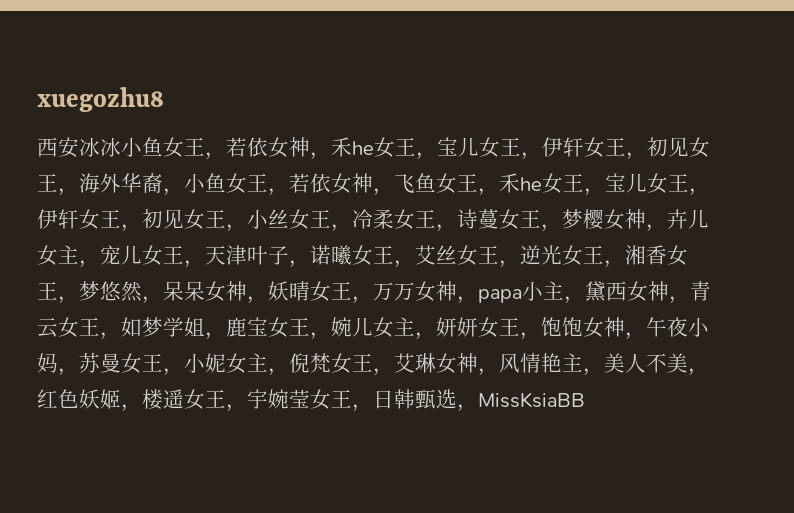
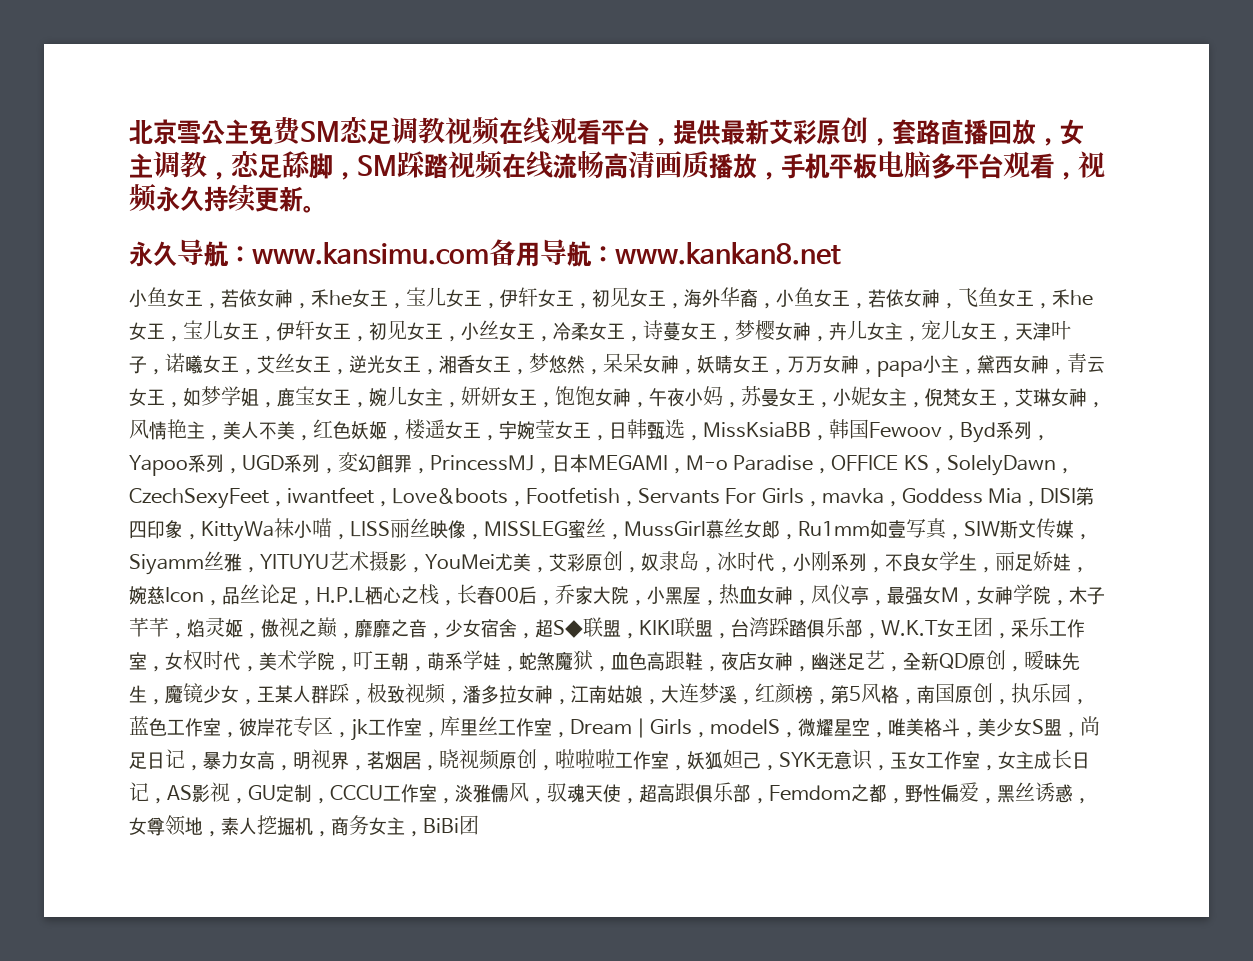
[37,87,164,112] [37,137,121,158] xuegozhu8 // 西安冰冰 -> [129,116,1084,146] [129,150,1105,180] [129,184,315,213] [129,239,841,267] 北京雪公主免费SM恋足调教视频在线观看平台，提供最新艾彩原创，套路直播回放，女主调教，恋足舔脚，SM踩踏视频在线流畅高清画质播放，手机平板电脑多平台观看，视频永久持续更新。 // 永久导航：www.kansimu.com备用导航：www.kankan8.net //
(585, 400) none -> [811,419,1050,443] [129,452,1074,476] [129,487,1095,509] [129,518,1092,542] [129,551,1089,575] [129,584,1105,606] [129,617,1085,639] [129,650,1080,672] [129,683,1089,705] [129,716,1100,741] [129,749,1090,771] [129,782,1091,804] [129,815,479,837] ，韩国Fewoov，Byd系列，Yapoo系列，UGD系列，変幻餌罪，PrincessMJ，日本MEGAMI，M-o Paradise，OFFICE KS，SolelyDawn，CzechSexyFeet，iwantfeet，Love&boots，Footfetish，Servants For Girls，mavka，Goddess Mia，DISI第四印象，KittyWa袜小喵，LISS丽丝映像，MISSLEG蜜丝，MussGirl慕丝女郎，Ru1mm如壹写真，SIW斯文传媒，Siyamm丝雅，YITUYU艺术摄影，YouMei尤美，艾彩原创，奴隶岛，冰时代，小刚系列，不良女学生，丽足娇娃，婉慈Icon，品丝论足，H.P.L栖心之栈，长春00后，乔家大院，小黑屋，热血女神，凤仪亭，最强女M，女神学院，木子芊芊，焰灵姬，傲视之巅，靡靡之音，少女宿舍，超S◆联盟，KIKI联盟，台湾踩踏俱乐部，W.K.T女王团，采乐工作室，女权时代，美术学院，叮王朝，萌系学娃，蛇煞魔狱，血色高跟鞋，夜店女神，幽迷足艺，全新QD原创，暧昧先生，魔镜少女，王某人群踩，极致视频，潘多拉女神，江南姑娘，大连梦溪，红颜榜，第5风格，南国原创，执乐园，蓝色工作室，彼岸花专区，jk工作室，库里丝工作室，Dream｜Girls，modelS，微耀星空，唯美格斗，美少女S盟，尚足日记，暴力女高，明视界，茗烟居，晓视频原创，啦啦啦工作室，妖狐妲己，SYK无意识，玉女工作室，女主成长日记，AS影视，GU定制，CCCU工作室，淡雅儒风，驭魂天使，超高跟俱乐部，Femdom之都，野性偏爱，黑丝诱惑，女尊领地，素人挖掘机，商务女主，BiBi团

